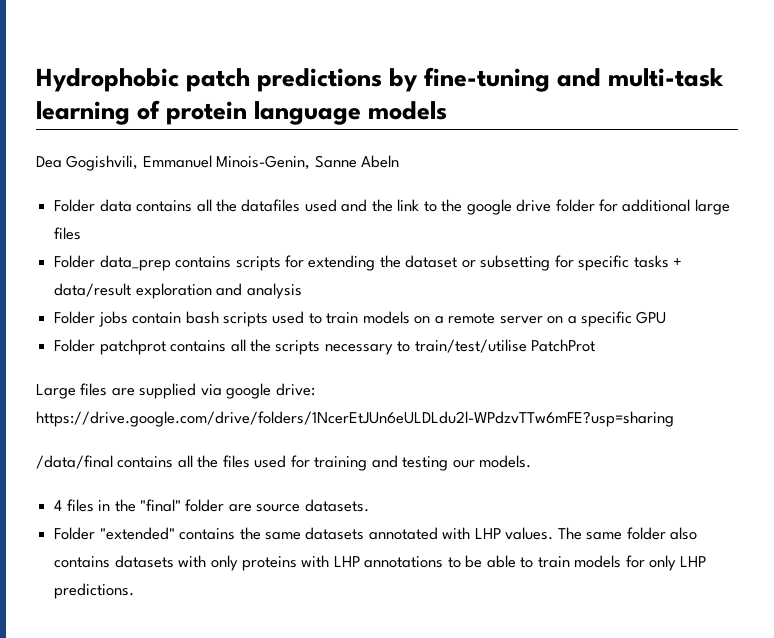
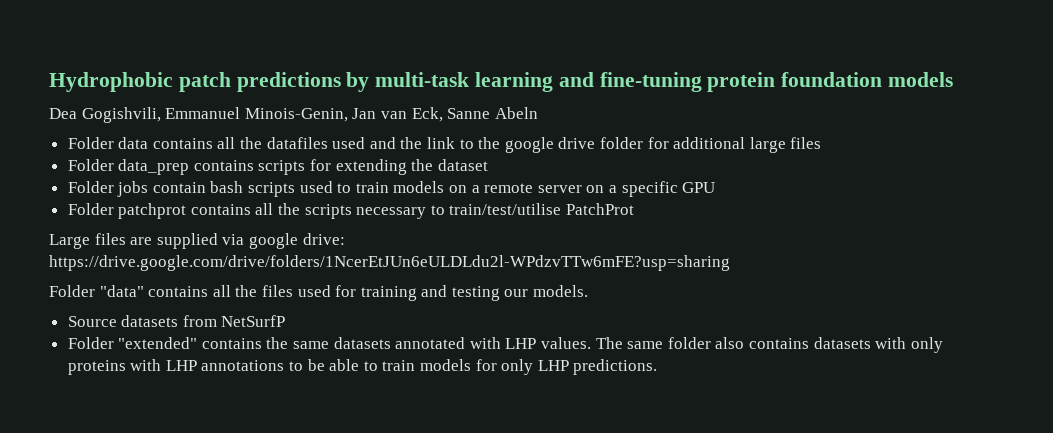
[424,67,725,92] [36,100,362,125] fine-tuning and multi-task learning of protein language -> [375,72,883,92] multi-task learning and fine-tuning protein foundation
(311, 162) none -> [352,107,443,122] Jan van Eck,
[461,255,683,271] [54,283,302,299] or subsetting for specific tasks + data/result exploration and analysis -> (488, 165) none
[36,455,113,469] /data/final -> [49,285,144,297] Folder "data"
[54,499,369,512] 4 files in the "final" folder are source datasets. -> [67,315,286,327] Source datasets from NetSurfP

